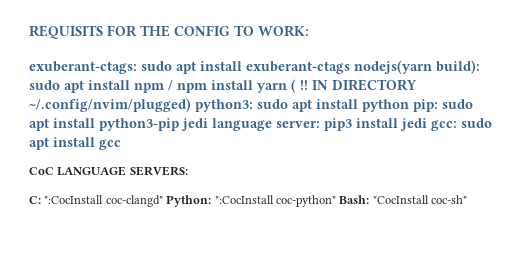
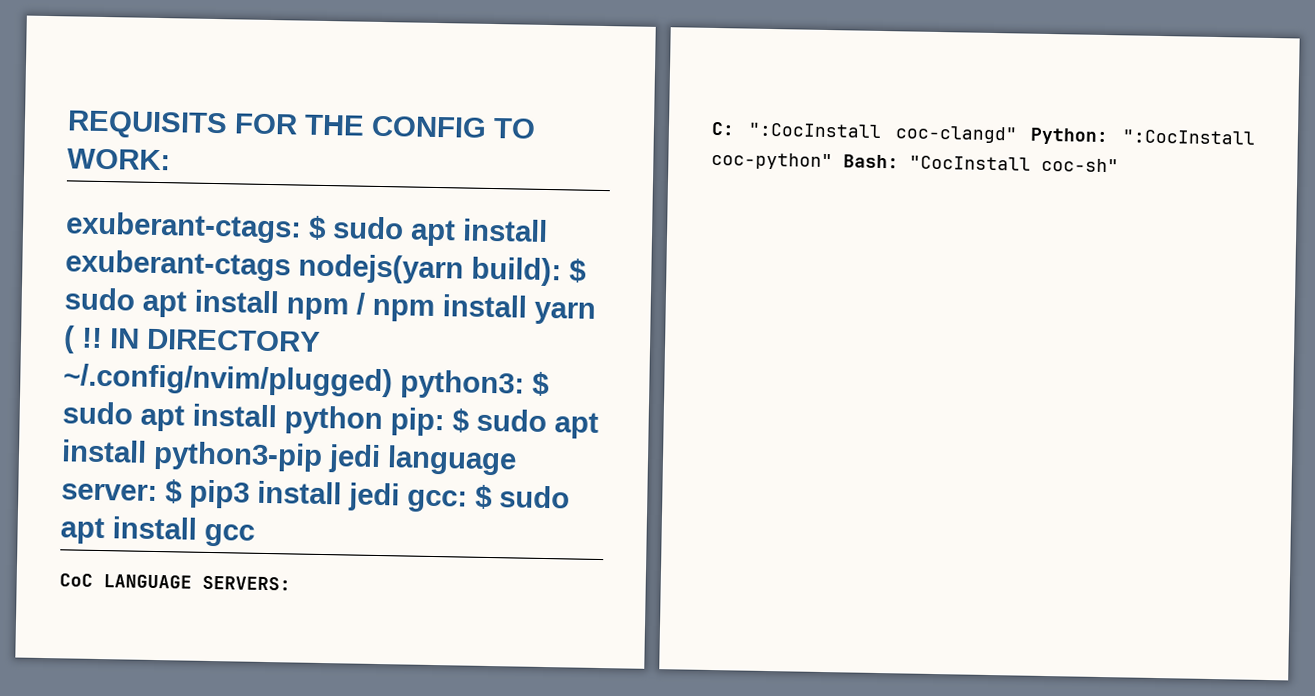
(137, 67) none -> [308,215,326,241] $
(480, 67) none -> [569,258,586,283] $
(253, 105) none -> [532,371,549,397] $
(438, 105) none -> [452,408,469,433] $
(320, 124) none -> [165,479,182,504] $
(457, 125) none -> [475,484,492,510] $

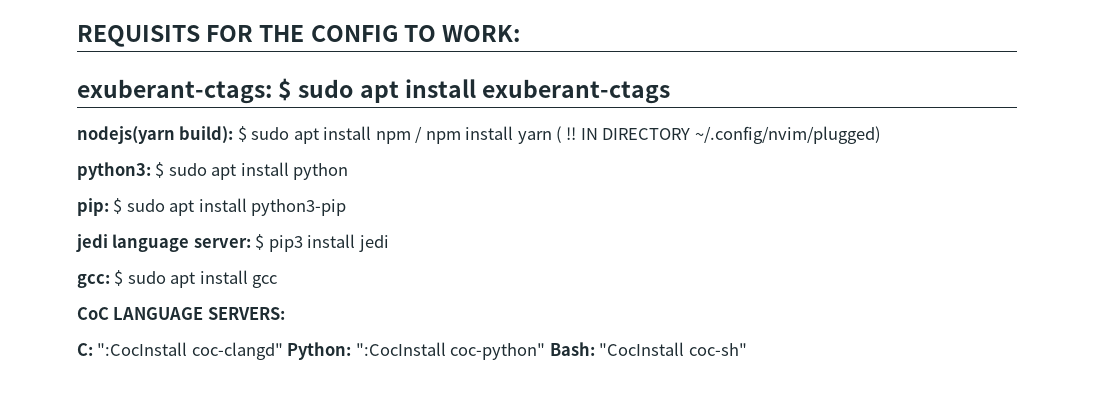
(291, 265) none -> (671, 91) //
(393, 380) none -> (881, 135) //
(383, 420) none -> (349, 171) //
(323, 456) none -> (347, 207) //
(400, 497) none -> (389, 243) //

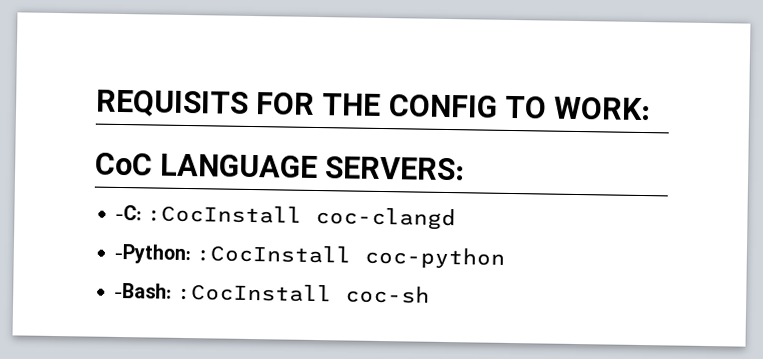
[77,78,671,104] [77,126,881,144] [77,162,349,180] [77,198,347,216] [76,234,389,252] [77,270,278,288] [77,307,285,320] [77,342,747,360] exuberant-ctags: $ sudo apt install exuberant-ctags // nodejs(yarn build): $ sudo apt install npm / npm install yarn ( !! IN DIRECTORY ~/.config/nvim/plugged) // python3: $ sudo apt install python // pip: $ sudo apt install python3-pip // jedi language server: $ pip3 install jedi // gcc: $ sudo apt install gcc // CoC LANGUAGE SERVERS: // C: ":CocInstall coc-clangd" Python: ":CocInstall coc-python" Bash: "CocInstall coc-sh" -> [95,152,466,181] [115,204,456,231] [114,243,505,269] [114,282,430,304] CoC LANGUAGE SERVERS: // -C: :CocInstall coc-clangd // -Python: :CocInstall coc-python // -Bash: :CocInstall coc-sh

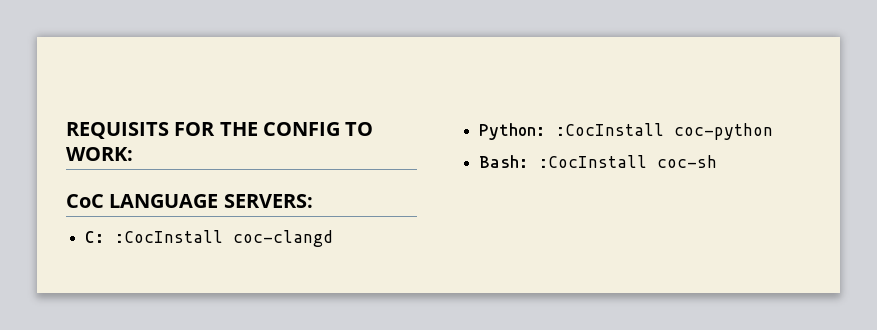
[115,204,143,221] -C: -> [85,231,105,243] C:
[114,243,192,265] -Python: -> [479,123,546,140] Python:
[114,282,173,299] -Bash: -> [479,155,529,168] Bash:

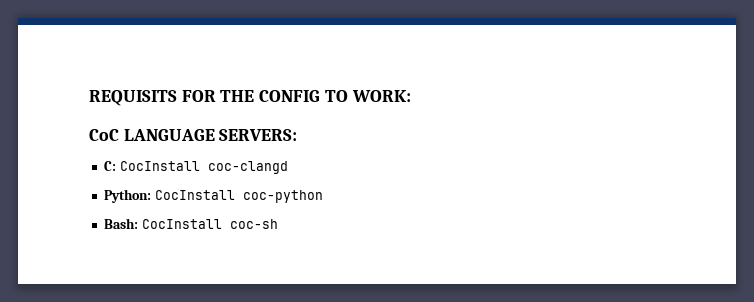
[114,230,224,243] :CocInstall -> [120,161,201,171] CocInstall
[555,123,665,136] :CocInstall -> [155,190,236,200] CocInstall
[538,155,648,168] :CocInstall -> [142,219,223,229] CocInstall

